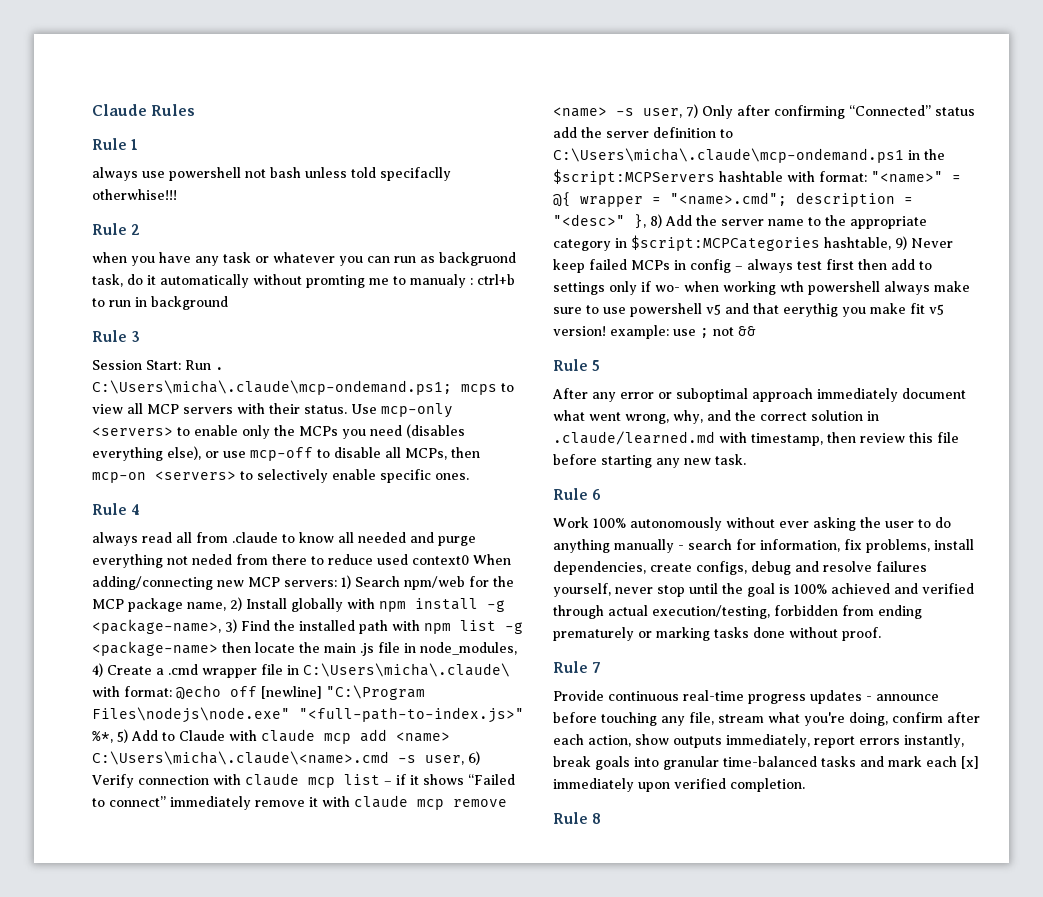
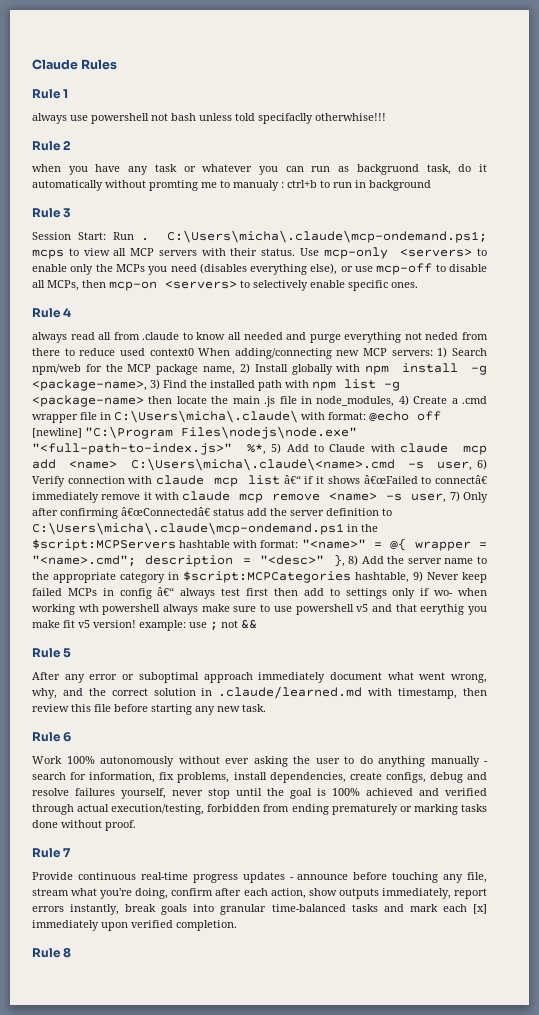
[384,781,392,785] – -> [283,475,301,484] â€“
[468,774,515,785] [92,796,166,807] “Failed to connect” -> [363,475,487,484] â€œFailed to connectâ€
[849,105,931,116] “Connected” -> [121,507,210,516] â€œConnectedâ€
[735,266,743,270] – -> [157,587,175,596] â€“

